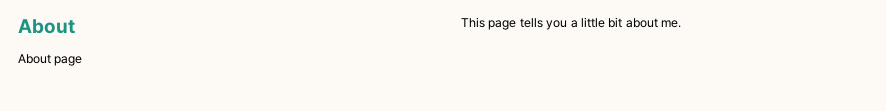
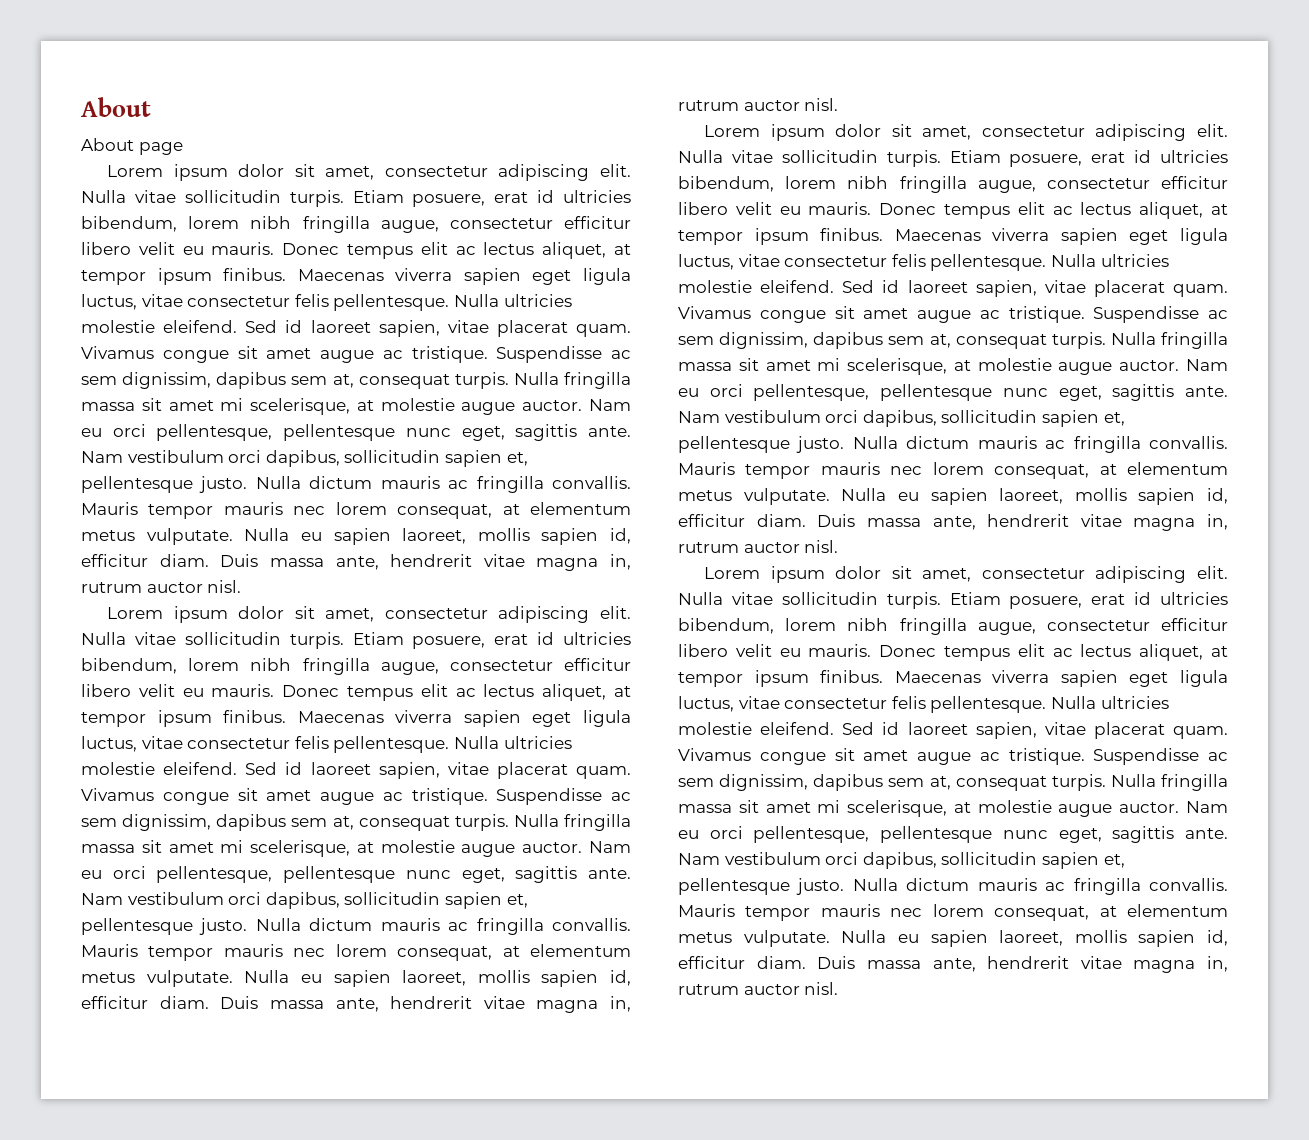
[461,17,681,30] This page tells you a little bit about me. -> [106,164,631,181] [81,190,631,207] [81,216,631,233] [81,242,631,259] [81,268,631,285] [81,294,572,311] [81,320,631,337] [81,346,631,363] [81,372,631,389] [81,398,631,415] [81,424,631,441] [81,450,528,467] [81,476,631,493] [81,502,631,519] [81,528,631,545] [81,554,631,571] [81,580,242,593] [106,606,631,623] [81,632,631,649] [81,658,631,675] [81,684,631,701] [81,710,631,727] [81,736,572,753] [81,762,631,779] [81,788,631,805] [81,814,631,831] [81,840,631,857] [81,866,631,883] [81,892,528,909] [81,918,631,935] [81,944,631,961] [81,970,631,987] [81,996,631,1013] [678,98,839,111] [703,124,1228,141] [678,150,1228,167] [678,176,1228,193] [678,202,1228,219] [678,228,1228,245] [678,254,1169,271] [678,280,1228,297] [678,306,1228,323] [678,332,1228,349] [678,358,1228,375] [678,384,1228,401] [678,410,1125,427] [678,436,1228,453] [678,462,1228,479] [678,488,1228,505] [678,514,1228,531] [678,540,839,553] [703,566,1228,583] [678,592,1228,609] [678,618,1228,635] [678,644,1228,661] [678,670,1228,687] [678,696,1169,713] [678,722,1228,739] [678,748,1228,765] [678,774,1228,791] [678,800,1228,817] [678,826,1228,843] [678,852,1125,869] [678,878,1228,895] [678,904,1228,921] [678,930,1228,947] [678,956,1228,973] [678,982,839,995] Lorem ipsum dolor sit amet, consectetur adipiscing elit. Nulla vitae sollicitudin turpis. Etiam posuere, erat id ultricies bibendum, lorem nibh fringilla augue, consectetur efficitur libero velit eu mauris. Donec tempus elit ac lectus aliquet, at tempor ipsum finibus. Maecenas viverra sapien eget ligula luctus, vitae consectetur felis pellentesque. Nulla ultricies molestie eleifend. Sed id laoreet sapien, vitae placerat quam. Vivamus congue sit amet augue ac tristique. Suspendisse ac sem dignissim, dapibus sem at, consequat turpis. Nulla fringilla massa sit amet mi scelerisque, at molestie augue auctor. Nam eu orci pellentesque, pellentesque nunc eget, sagittis ante. Nam vestibulum orci dapibus, sollicitudin sapien et, pellentesque justo. Nulla dictum mauris ac fringilla convallis. Mauris tempor mauris nec lorem consequat, at elementum metus vulputate. Nulla eu sapien laoreet, mollis sapien id, efficitur diam. Duis massa ante, hendrerit vitae magna in, rutrum auctor nisl. // Lorem ipsum dolor sit amet, consectetur adipiscing elit. Nulla vitae sollicitudin turpis. Etiam posuere, erat id ultricies bibendum, lorem nibh fringilla augue, consectetur efficitur libero velit eu mauris. Donec tempus elit ac lectus aliquet, at tempor ipsum finibus. Maecenas viverra sapien eget ligula luctus, vitae consectetur felis pellentesque. Nulla ultricies molestie eleifend. Sed id laoreet sapien, vitae placerat quam. Vivamus congue sit amet augue ac tristique. Suspendisse ac sem dignissim, dapibus sem at, consequat turpis. Nulla fringilla massa sit amet mi scelerisque, at molestie augue auctor. Nam eu orci pellentesque, pellentesque nunc eget, sagittis ante. Nam vestibulum orci dapibus, sollicitudin sapien et, pellentesque justo. Nulla dictum mauris ac fringilla convallis. Mauris tempor mauris nec lorem consequat, at elementum metus vulputate. Nulla eu sapien laoreet, mollis sapien id, efficitur diam. Duis massa ante, hendrerit vitae magna in, rutrum auctor nisl. // Lorem ipsum dolor sit amet, consectetur adipiscing elit. Nulla vitae sollicitudin turpis. Etiam posuere, erat id ultricies bibendum, lorem nibh fringilla augue, consectetur efficitur libero velit eu mauris. Donec tempus elit ac lectus aliquet, at tempor ipsum finibus. Maecenas viverra sapien eget ligula luctus, vitae consectetur felis pellentesque. Nulla ultricies molestie eleifend. Sed id laoreet sapien, vitae placerat quam. Vivamus congue sit amet augue ac tristique. Suspendisse ac sem dignissim, dapibus sem at, consequat turpis. Nulla fringilla massa sit amet mi scelerisque, at molestie augue auctor. Nam eu orci pellentesque, pellentesque nunc eget, sagittis ante. Nam vestibulum orci dapibus, sollicitudin sapien et, pellentesque justo. Nulla dictum mauris ac fringilla convallis. Mauris tempor mauris nec lorem consequat, at elementum metus vulputate. Nulla eu sapien laoreet, mollis sapien id, efficitur diam. Duis massa ante, hendrerit vitae magna in, rutrum auctor nisl. // Lorem ipsum dolor sit amet, consectetur adipiscing elit. Nulla vitae sollicitudin turpis. Etiam posuere, erat id ultricies bibendum, lorem nibh fringilla augue, consectetur efficitur libero velit eu mauris. Donec tempus elit ac lectus aliquet, at tempor ipsum finibus. Maecenas viverra sapien eget ligula luctus, vitae consectetur felis pellentesque. Nulla ultricies molestie eleifend. Sed id laoreet sapien, vitae placerat quam. Vivamus congue sit amet augue ac tristique. Suspendisse ac sem dignissim, dapibus sem at, consequat turpis. Nulla fringilla massa sit amet mi scelerisque, at molestie augue auctor. Nam eu orci pellentesque, pellentesque nunc eget, sagittis ante. Nam vestibulum orci dapibus, sollicitudin sapien et, pellentesque justo. Nulla dictum mauris ac fringilla convallis. Mauris tempor mauris nec lorem consequat, at elementum metus vulputate. Nulla eu sapien laoreet, mollis sapien id, efficitur diam. Duis massa ante, hendrerit vitae magna in, rutrum auctor nisl.

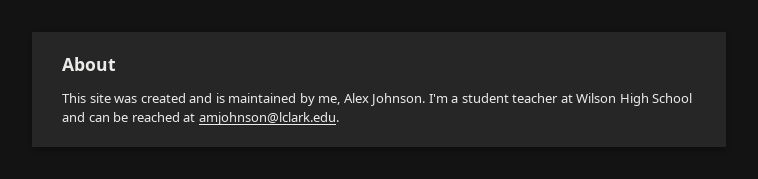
[81,138,183,155] [106,164,631,181] [81,190,631,207] [81,216,631,233] [81,242,631,259] [81,268,631,285] [81,294,572,311] [81,320,631,337] [81,346,631,363] [81,372,631,389] [81,398,631,415] [81,424,631,441] [81,450,528,467] [81,476,631,493] [81,502,631,519] [81,528,631,545] [81,554,631,571] [81,580,242,593] [106,606,631,623] [81,632,631,649] [81,658,631,675] [81,684,631,701] [81,710,631,727] [81,736,572,753] [81,762,631,779] [81,788,631,805] [81,814,631,831] [81,840,631,857] [81,866,631,883] [81,892,528,909] [81,918,631,935] [81,944,631,961] [81,970,631,987] [81,996,631,1013] [678,98,839,111] [703,124,1228,141] [678,150,1228,167] [678,176,1228,193] [678,202,1228,219] [678,228,1228,245] [678,254,1169,271] [678,280,1228,297] [678,306,1228,323] [678,332,1228,349] [678,358,1228,375] [678,384,1228,401] [678,410,1125,427] [678,436,1228,453] [678,462,1228,479] [678,488,1228,505] [678,514,1228,531] [678,540,839,553] [703,566,1228,583] [678,592,1228,609] [678,618,1228,635] [678,644,1228,661] [678,670,1228,687] [678,696,1169,713] [678,722,1228,739] [678,748,1228,765] [678,774,1228,791] [678,800,1228,817] [678,826,1228,843] [678,852,1125,869] [678,878,1228,895] [678,904,1228,921] [678,930,1228,947] [678,956,1228,973] [678,982,839,995] About page // Lorem ipsum dolor sit amet, consectetur adipiscing elit. Nulla vitae sollicitudin turpis. Etiam posuere, erat id ultricies bibendum, lorem nibh fringilla augue, consectetur efficitur libero velit eu mauris. Donec tempus elit ac lectus aliquet, at tempor ipsum finibus. Maecenas viverra sapien eget ligula luctus, vitae consectetur felis pellentesque. Nulla ultricies molestie eleifend. Sed id laoreet sapien, vitae placerat quam. Vivamus congue sit amet augue ac tristique. Suspendisse ac sem dignissim, dapibus sem at, consequat turpis. Nulla fringilla massa sit amet mi scelerisque, at molestie augue auctor. Nam eu orci pellentesque, pellentesque nunc eget, sagittis ante. Nam vestibulum orci dapibus, sollicitudin sapien et, pellentesque justo. Nulla dictum mauris ac fringilla convallis. Mauris tempor mauris nec lorem consequat, at elementum metus vulputate. Nulla eu sapien laoreet, mollis sapien id, efficitur diam. Duis massa ante, hendrerit vitae magna in, rutrum auctor nisl. // Lorem ipsum dolor sit amet, consectetur adipiscing elit. Nulla vitae sollicitudin turpis. Etiam posuere, erat id ultricies bibendum, lorem nibh fringilla augue, consectetur efficitur libero velit eu mauris. Donec tempus elit ac lectus aliquet, at tempor ipsum finibus. Maecenas viverra sapien eget ligula luctus, vitae consectetur felis pellentesque. Nulla ultricies molestie eleifend. Sed id laoreet sapien, vitae placerat quam. Vivamus congue sit amet augue ac tristique. Suspendisse ac sem dignissim, dapibus sem at, consequat turpis. Nulla fringilla massa sit amet mi scelerisque, at molestie augue auctor. Nam eu orci pellentesque, pellentesque nunc eget, sagittis ante. Nam vestibulum orci dapibus, sollicitudin sapien et, pellentesque justo. Nulla dictum mauris ac fringilla convallis. Mauris tempor mauris nec lorem consequat, at elementum metus vulputate. Nulla eu sapien laoreet, mollis sapien id, efficitur diam. Duis massa ante, hendrerit vitae magna in, rutrum auctor nisl. // Lorem ipsum dolor sit amet, consectetur adipiscing elit. Nulla vitae sollicitudin turpis. Etiam posuere, erat id ultricies bibendum, lorem nibh fringilla augue, consectetur efficitur libero velit eu mauris. Donec tempus elit ac lectus aliquet, at tempor ipsum finibus. Maecenas viverra sapien eget ligula luctus, vitae consectetur felis pellentesque. Nulla ultricies molestie eleifend. Sed id laoreet sapien, vitae placerat quam. Vivamus congue sit amet augue ac tristique. Suspendisse ac sem dignissim, dapibus sem at, consequat turpis. Nulla fringilla massa sit amet mi scelerisque, at molestie augue auctor. Nam eu orci pellentesque, pellentesque nunc eget, sagittis ante. Nam vestibulum orci dapibus, sollicitudin sapien et, pellentesque justo. Nulla dictum mauris ac fringilla convallis. Mauris tempor mauris nec lorem consequat, at elementum metus vulputate. Nulla eu sapien laoreet, mollis sapien id, efficitur diam. Duis massa ante, hendrerit vitae magna in, rutrum auctor nisl. // Lorem ipsum dolor sit amet, consectetur adipiscing elit. Nulla vitae sollicitudin turpis. Etiam posuere, erat id ultricies bibendum, lorem nibh fringilla augue, consectetur efficitur libero velit eu mauris. Donec tempus elit ac lectus aliquet, at tempor ipsum finibus. Maecenas viverra sapien eget ligula luctus, vitae consectetur felis pellentesque. Nulla ultricies molestie eleifend. Sed id laoreet sapien, vitae placerat quam. Vivamus congue sit amet augue ac tristique. Suspendisse ac sem dignissim, dapibus sem at, consequat turpis. Nulla fringilla massa sit amet mi scelerisque, at molestie augue auctor. Nam eu orci pellentesque, pellentesque nunc eget, sagittis ante. Nam vestibulum orci dapibus, sollicitudin sapien et, pellentesque justo. Nulla dictum mauris ac fringilla convallis. Mauris tempor mauris nec lorem consequat, at elementum metus vulputate. Nulla eu sapien laoreet, mollis sapien id, efficitur diam. Duis massa ante, hendrerit vitae magna in, rutrum auctor nisl. -> [62,93,693,106] [62,112,339,125] This site was created and is maintained by me, Alex Johnson. I'm a student teacher at Wilson High School and can be reached at amjohnson@lclark.edu.

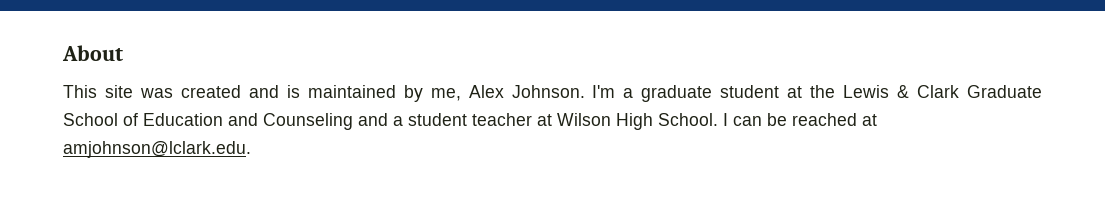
(459, 99) none -> [641,85,1043,102] [63,113,403,130] graduate student at the Lewis & Clark Graduate School of Education and Counseling and a
[652,93,693,103] [62,112,85,122] School and -> [658,113,728,126] School. I

